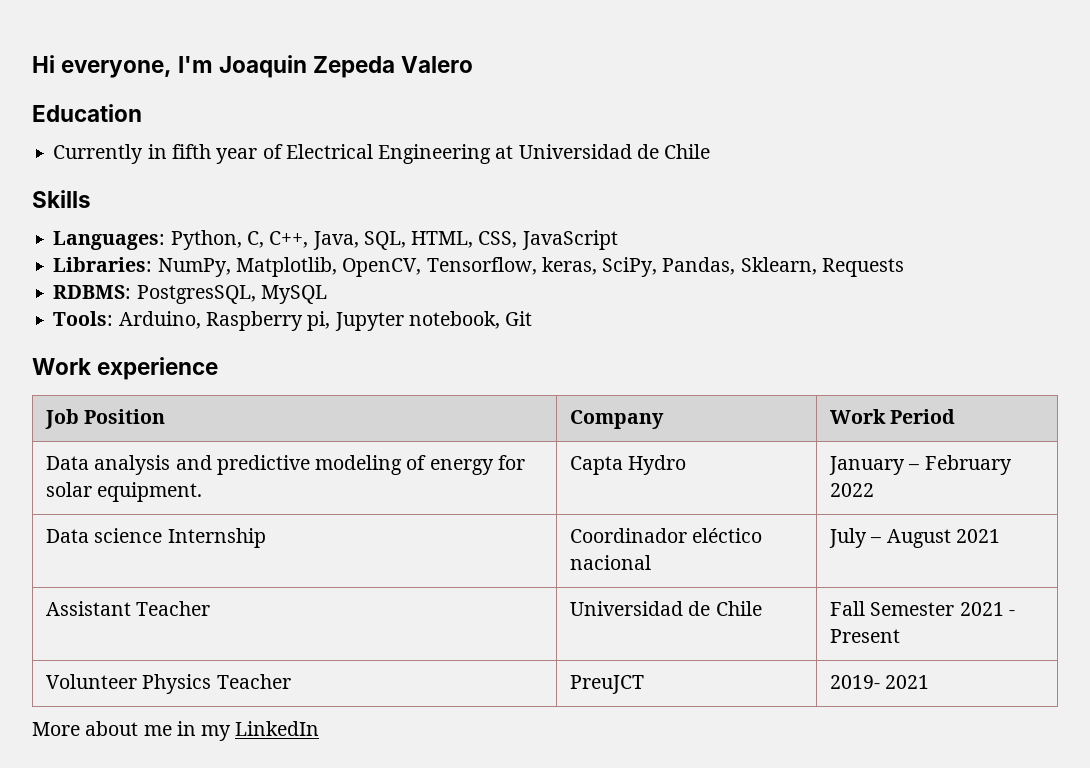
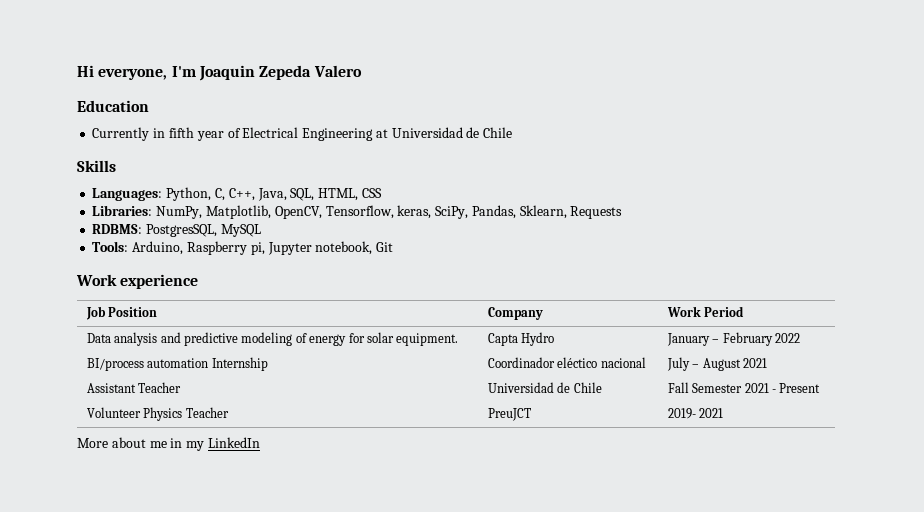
[478,230,618,250] CSS, JavaScript -> [361,188,382,198] CSS
[45,528,163,543] Data science -> [86,358,209,371] BI/process automation

